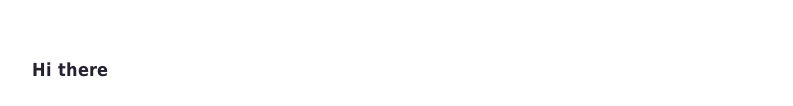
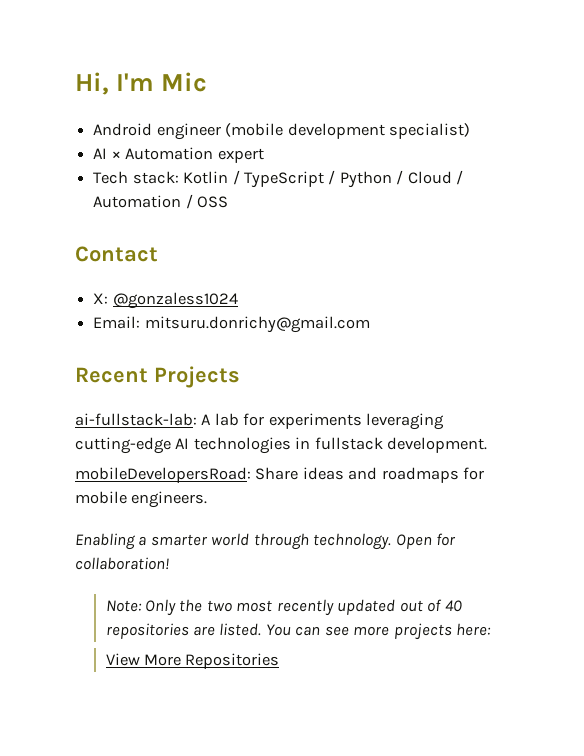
[32,62,108,77] Hi there -> [75,72,208,95] [93,123,470,140] [93,147,264,163] [93,170,464,188] [93,194,229,209] [75,246,158,262] [93,292,238,309] [93,316,370,333] [75,366,240,388] [75,413,445,430] [75,437,488,454] [75,467,485,483] [75,491,208,508] [75,533,457,550] [75,557,169,570] [105,599,462,616] [105,623,492,640] [105,653,280,669] Hi, I'm Mic // Android engineer (mobile development specialist) // AI × Automation expert // Tech stack: Kotlin / TypeScript / Python / Cloud / Automation / OSS // Contact // X: @gonzaless1024 // Email: mitsuru.donrichy@gmail.com // Recent Projects // ai-fullstack-lab: A lab for experiments leveraging cutting-edge AI technologies in fullstack development. // mobileDevelopersRoad: Share ideas and roadmaps for mobile engineers. // Enabling a smarter world through technology. Open for collaboration! // Note: Only the two most recently updated out of 40 repositories are listed. You can see more projects here: // View More Repositories

